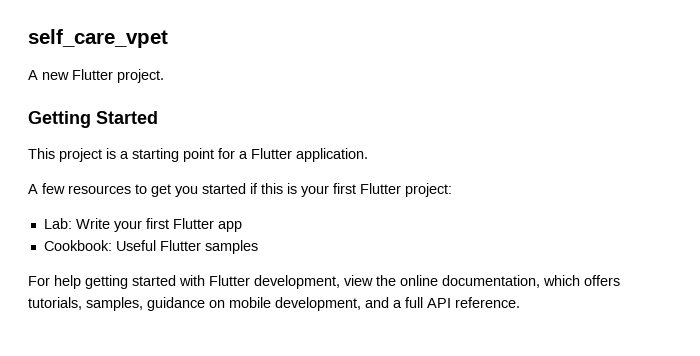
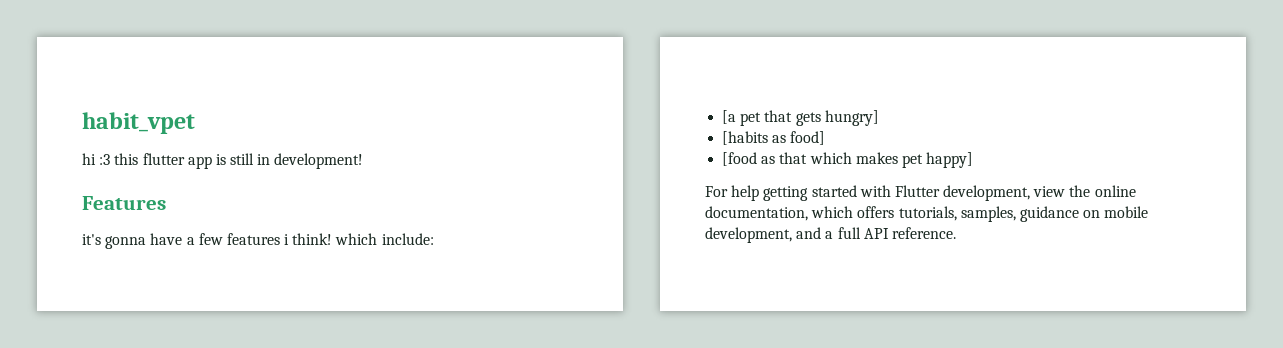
[28,29,168,48] [28,69,164,83] [28,111,158,128] [28,148,368,162] [28,183,452,197] [43,218,242,232] [43,240,258,254] self_care_vpet // A new Flutter project. // Getting Started // This project is a starting point for a Flutter application. // A few resources to get you started if this is your first Flutter project: // Lab: Write your first Flutter app // Cookbook: Useful Flutter samples -> [82,112,195,134] [82,153,364,169] [82,196,166,210] [82,233,434,249] [722,110,879,126] [722,131,826,145] [722,152,974,168] habit_vpet // hi :3 this flutter app is still in development! // Features // it's gonna have a few features i think! which include: // [a pet that gets hungry] // [habits as food] // [food as that which makes pet happy]

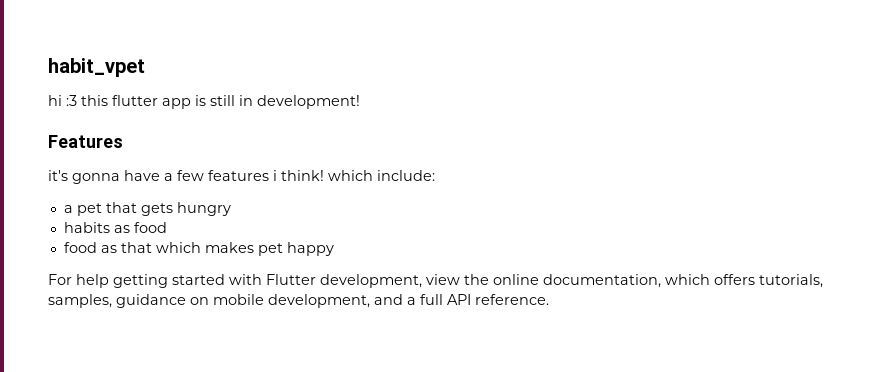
[722,110,737,124] [a -> [63,205,73,213] a
[824,110,879,126] [722,131,826,145] [722,152,758,166] hungry] // [habits as food] // [food -> [176,202,231,216] [63,222,167,233] [63,242,97,253] hungry // habits as food // food
[926,152,974,168] happy] -> [286,242,334,256] happy

